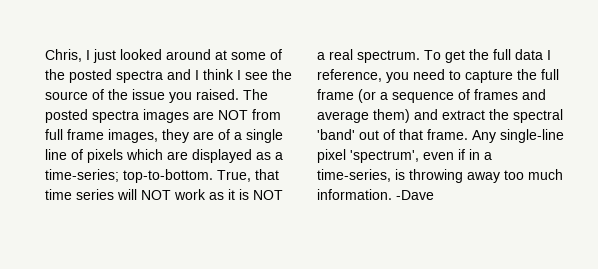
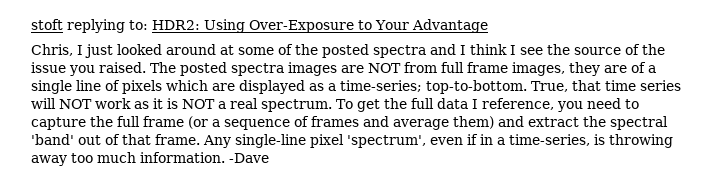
(45, 55) none -> [31,19,488,33] stoft replying to: HDR2: Using Over-Exposure to Your Advantage //

